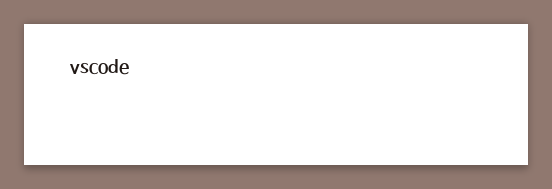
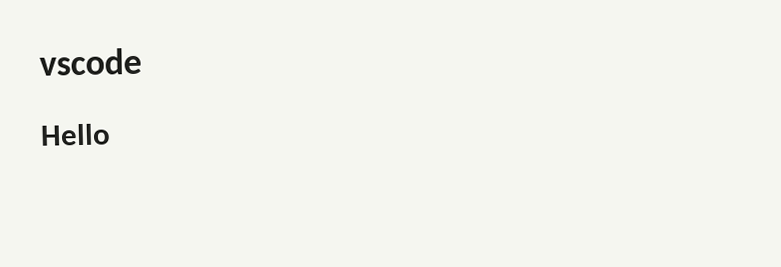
(129, 67) none -> [40,123,111,146] // Hello

